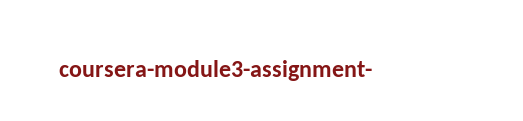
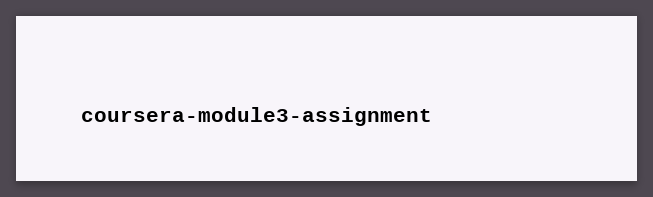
[59,60,372,81] coursera-module3-assignment- -> [81,107,432,126] coursera-module3-assignment

